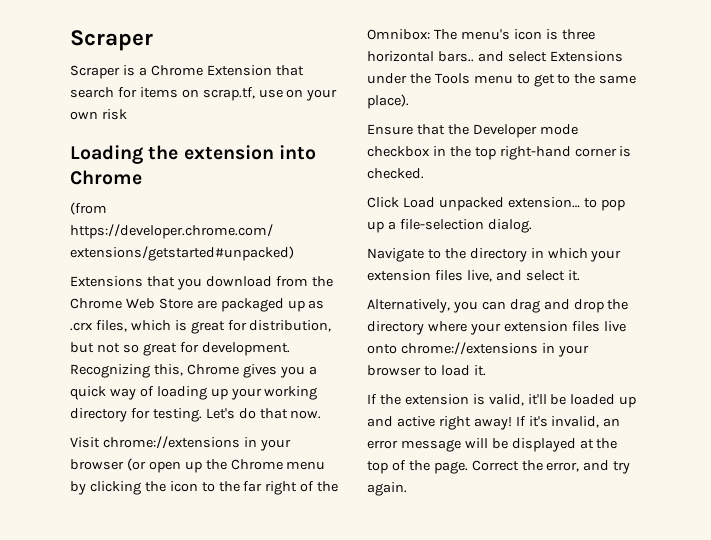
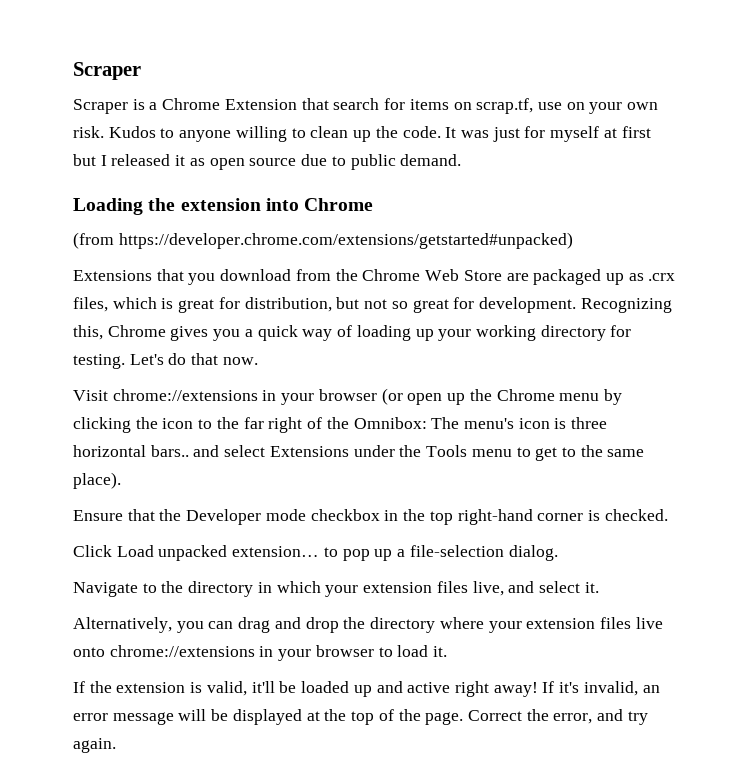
[101,109,127,120] risk -> [73,126,651,142] [73,154,462,170] risk. Kudos to anyone willing to clean up the code. It was just for myself at first but I released it as open source due to public demand.

